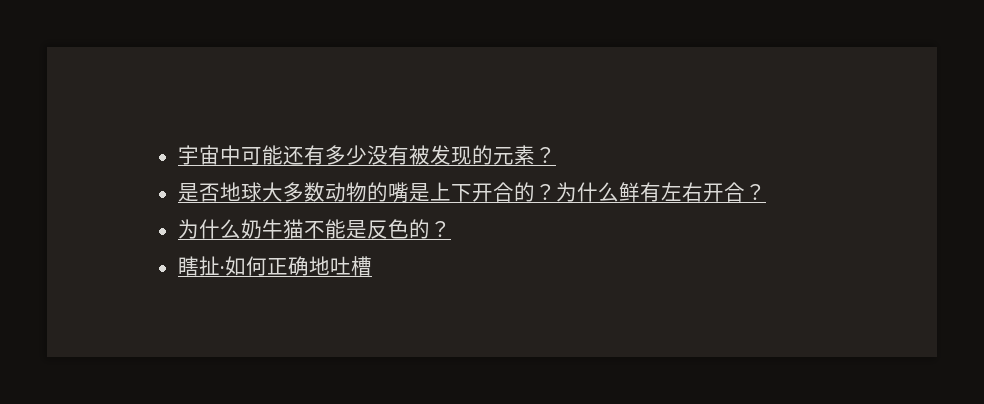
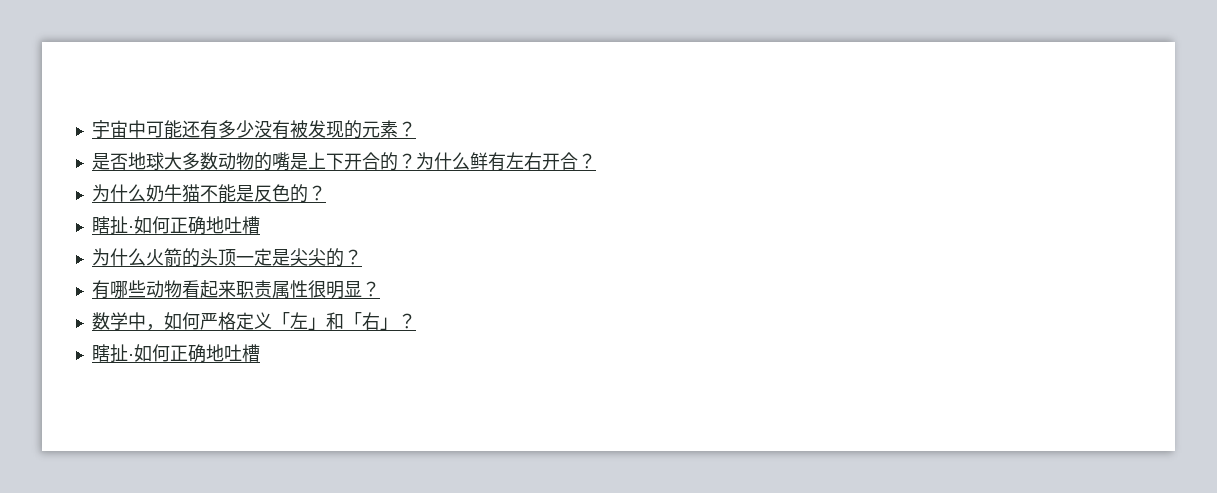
(372, 266) none -> [91,248,362,267] [91,280,380,299] [91,312,416,331] [91,344,260,363] // 为什么火箭的头顶一定是尖尖的？ // 有哪些动物看起来职责属性很明显？ // 数学中，如何严格定义「左」和「右」？ // 瞎扯·如何正确地吐槽

